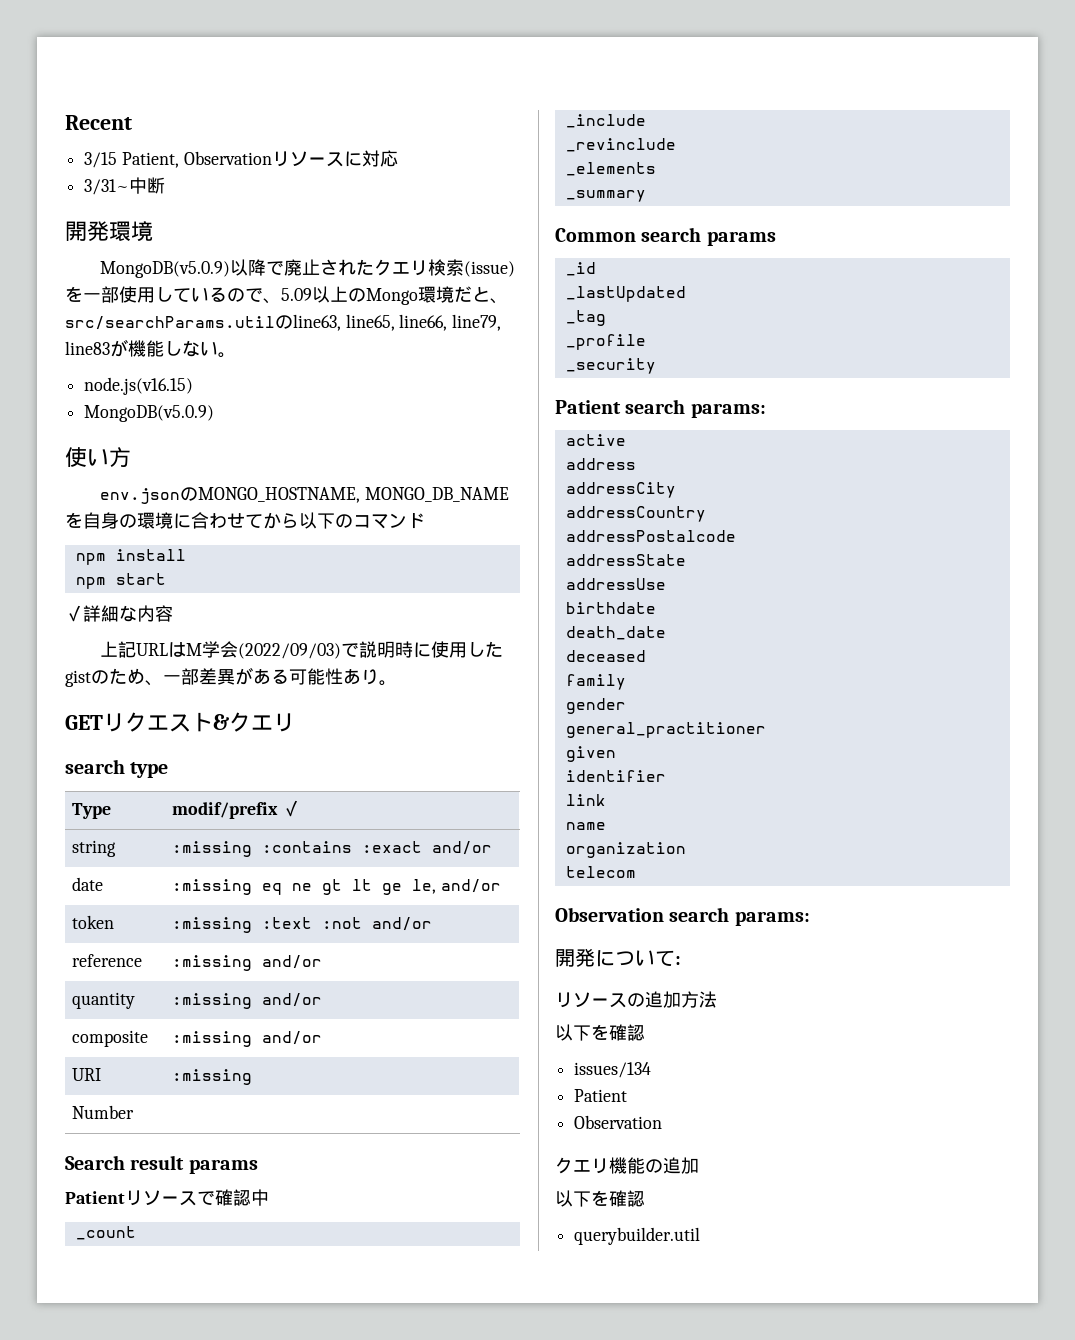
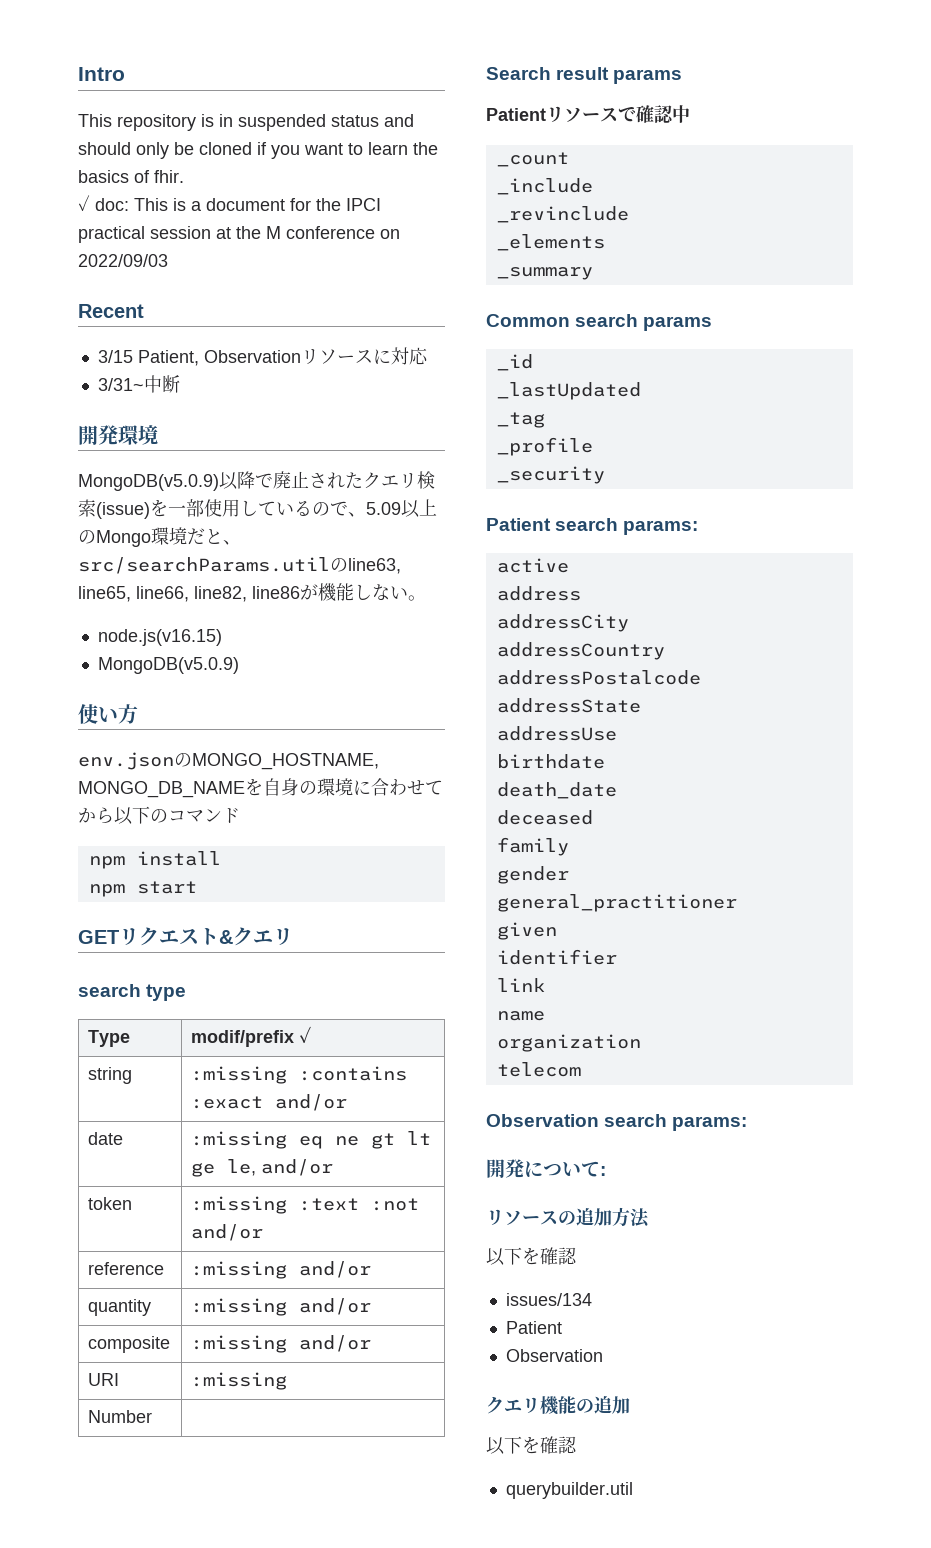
(65, 122) none -> [78,67,125,81] [78,114,414,131] [78,142,438,159] [78,170,184,183] [78,195,381,211] [78,226,400,243] [78,254,168,267] Intro // This repository is in suspended status and should only be cloned if you want to learn the basics of fhir. // ✓ doc: This is a document for the IPCI practical session at the M conference on 2022/09/03 //
[452,314,502,331] [65,341,110,355] line79, line83 -> [194,586,300,602] line82, line86
[65,605,173,622] [100,641,504,659] [65,667,397,687] // ✓詳細な内容 // 上記URLはM学会(2022/09/03)で説明時に使用したgistのため、一部差異がある可能性あり。 -> (197, 887) none

